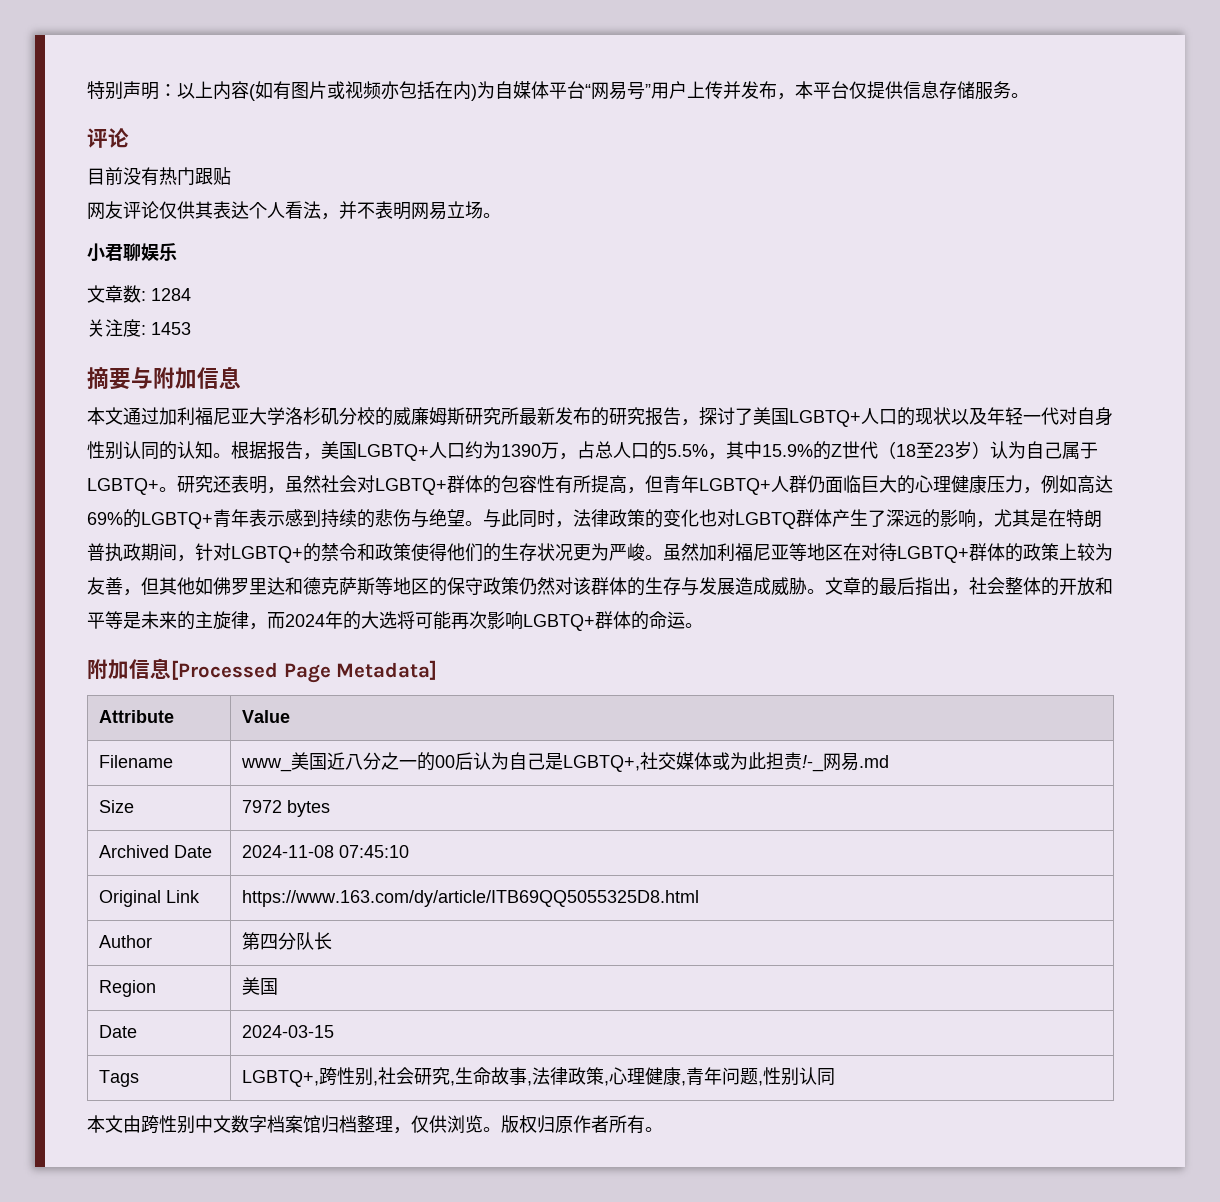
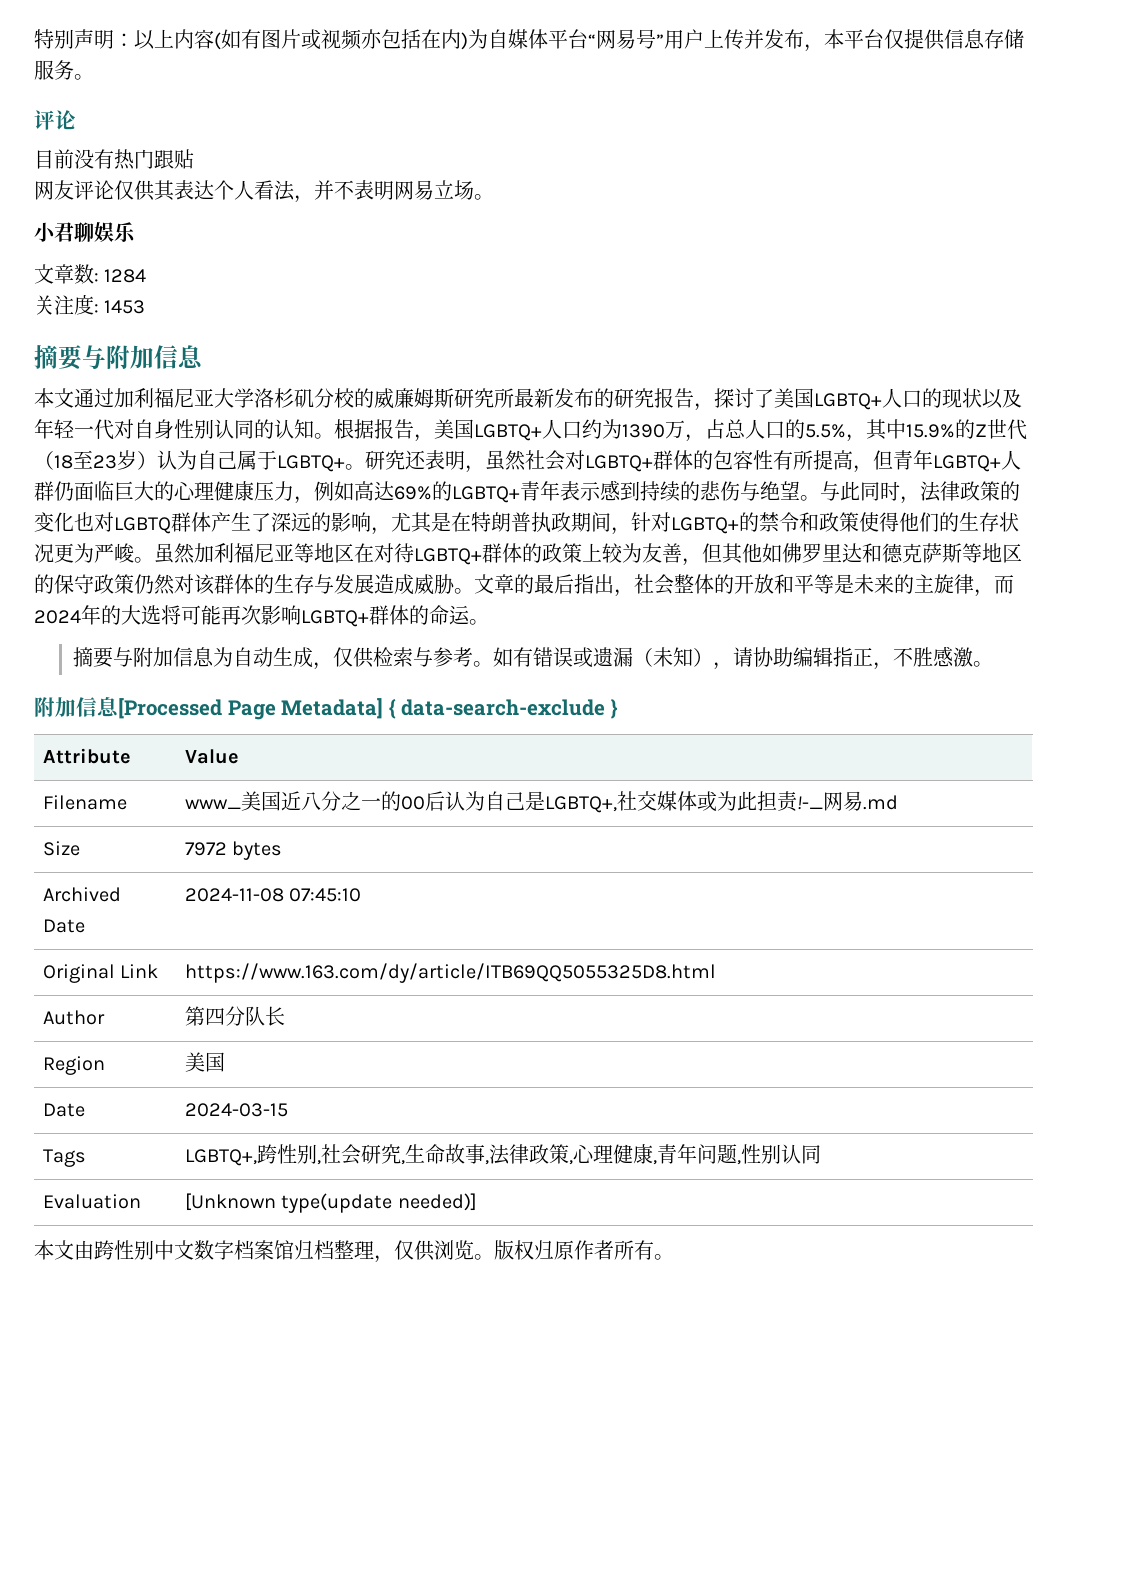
(703, 625) none -> [73,646,994,670] // 摘要与附加信息为自动生成，仅供检索与参考。如有错误或遗漏（未知），请协助编辑指正，不胜感激。
(438, 670) none -> [388,699,618,719] { data-search-exclude }
(835, 1077) none -> [42,1194,141,1209] [184,1193,477,1213] // Evaluation | [Unknown type(update needed)]

